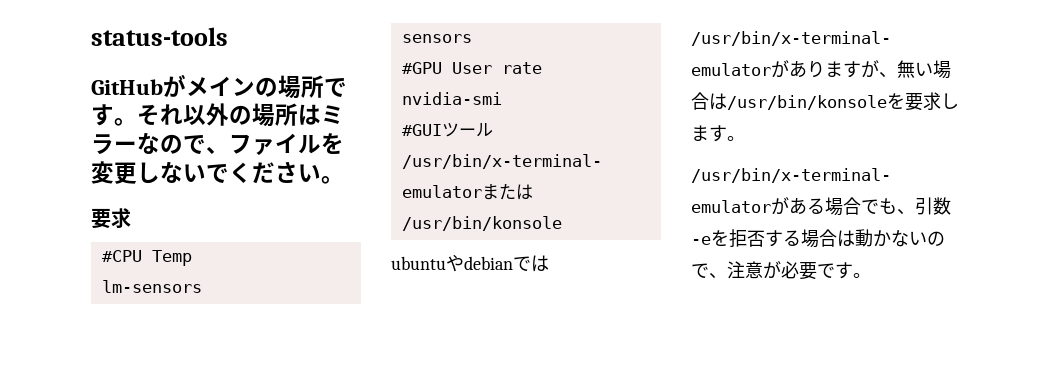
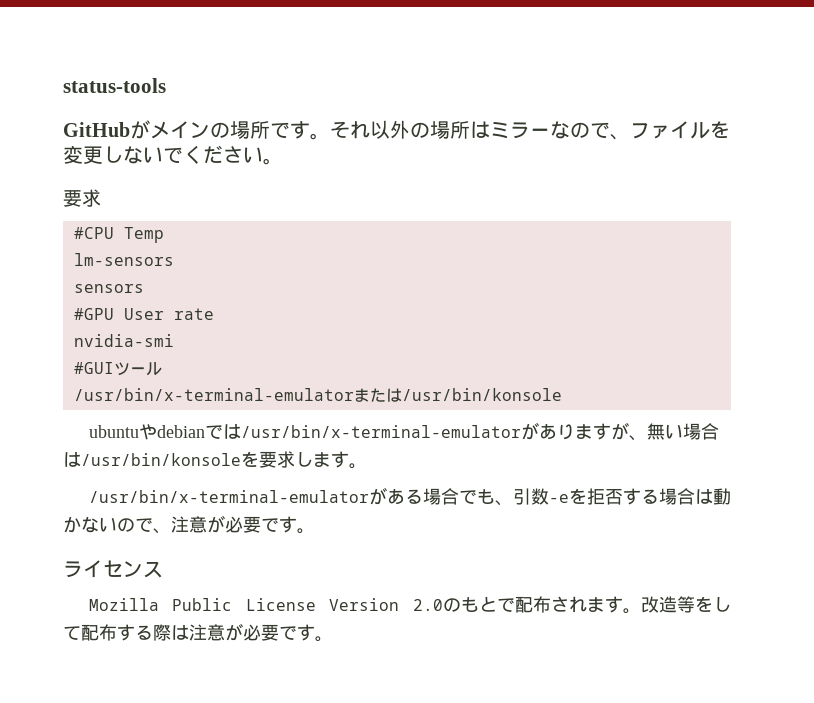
(871, 275) none -> [63,560,163,578] [88,596,731,614] [63,623,333,642] // ライセンス // Mozilla Public License Version 2.0のもとで配布されます。改造等をして配布する際は注意が必要です。

